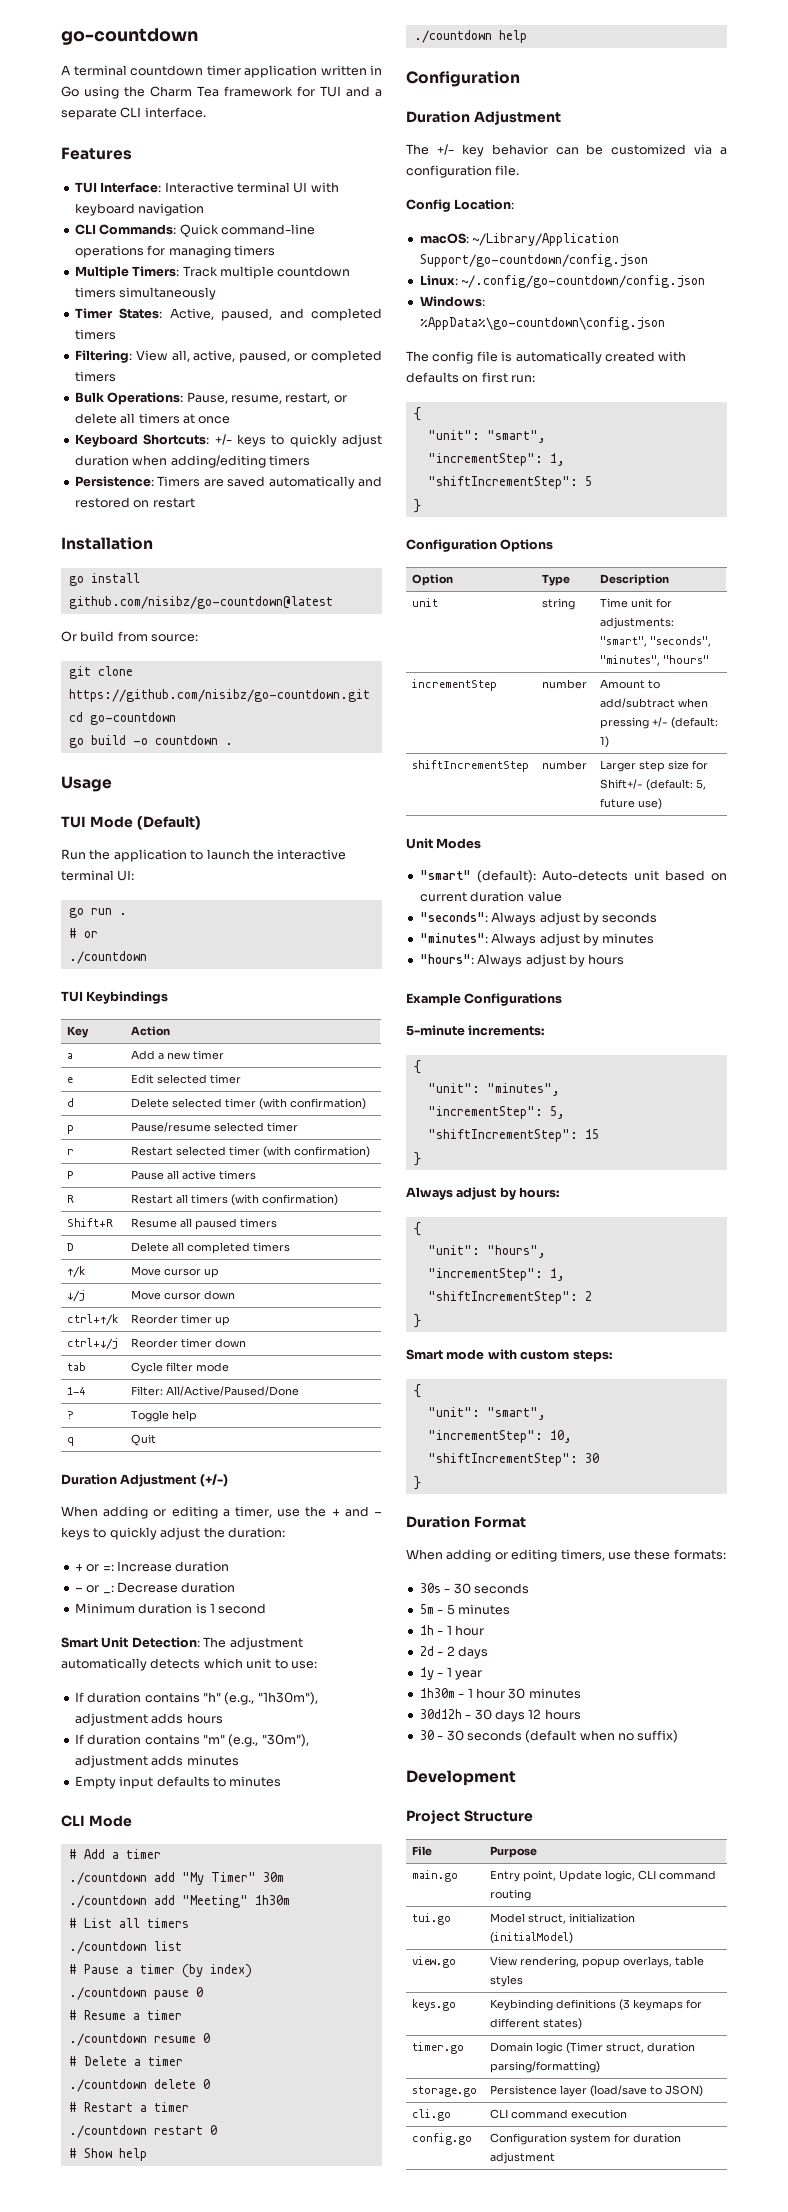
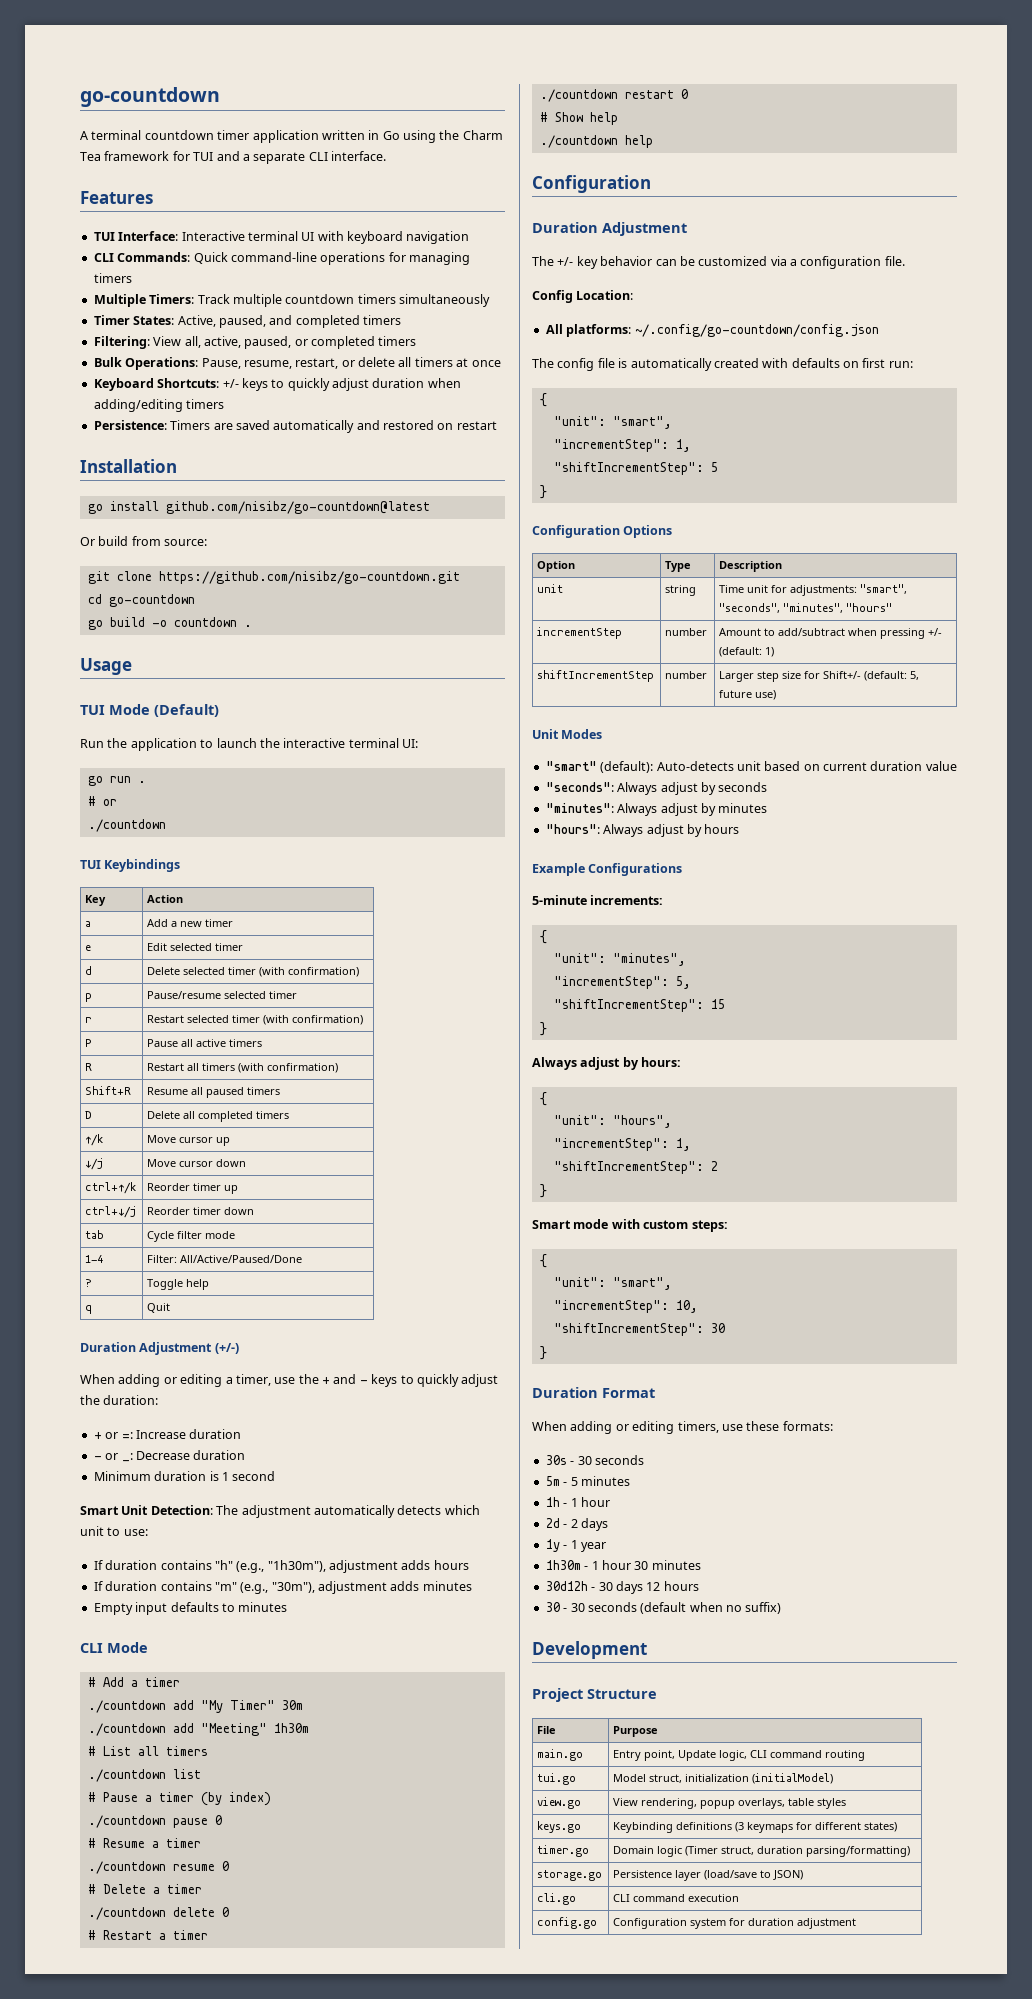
[419,233,620,246] [419,254,648,267] [419,275,458,286] macOS: ~/Library/Application Support/go-countdown/config.json // Linux: -> [545,324,632,337] All platforms:
[419,296,485,307] [419,317,665,330] // Windows: %AppData%\go-countdown\config.json -> (879, 330) none

